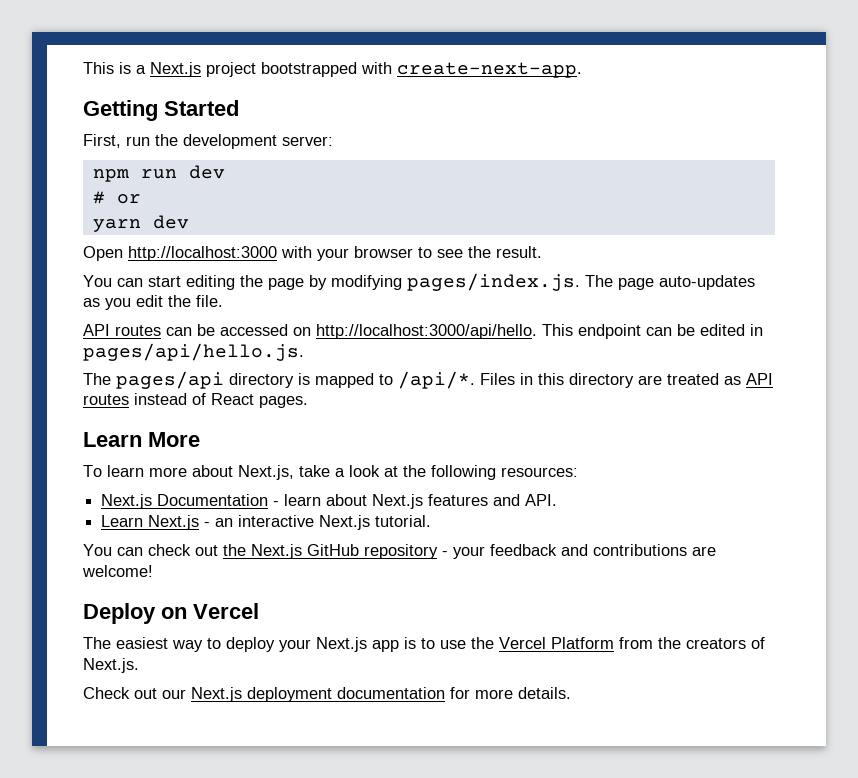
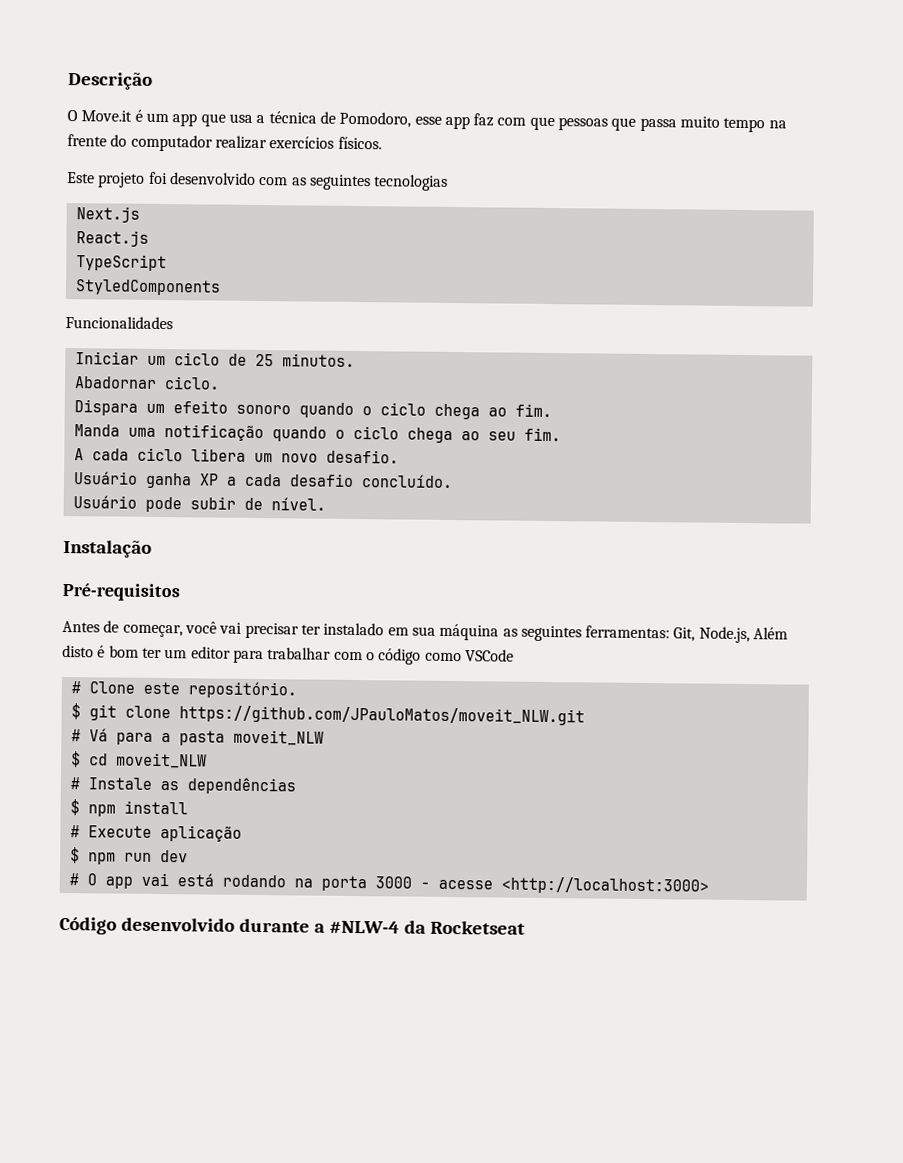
[83,62,582,78] [83,100,239,121] [83,134,333,149] [92,165,225,182] [92,191,141,204] [92,215,189,232] [83,246,542,261] [83,273,755,291] [83,295,223,310] [83,324,763,339] [83,343,304,361] [83,371,773,389] [83,393,308,408] [83,432,200,447] [83,465,578,480] [101,494,558,509] [101,515,432,530] [83,544,716,559] [82,565,153,577] [83,603,259,624] [83,637,765,652] [83,658,139,673] [83,687,571,702] This is a Next.js project bootstrapped with create-next-app. // Getting Started // First, run the development server: // npm run dev // # or // yarn dev // Open http://localhost:3000 with your browser to see the result. // You can start editing the page by modifying pages/index.js. The page auto-updates as you edit the file. // API routes can be accessed on http://localhost:3000/api/hello. This endpoint can be edited in pages/api/hello.js. // The pages/api directory is mapped to /api/*. Files in this directory are treated as API routes instead of React pages. // Learn More // To learn more about Next.js, take a look at the following resources: // Next.js Documentation - learn about Next.js features and API. // Learn Next.js - an interactive Next.js tutorial. // You can check out the Next.js GitHub repository - your feedback and contributions are welcome! // Deploy on Vercel // The easiest way to deploy your Next.js app is to use the Vercel Platform from the creators of Next.js. // Check out our Next.js deployment documentation for more details. -> [68,72,153,90] [67,109,787,133] [67,134,382,152] [67,171,449,191] [75,206,140,223] [75,230,149,247] [75,254,167,272] [74,279,221,296] [65,316,173,330] [74,351,355,367] [73,376,220,390] [73,399,552,420] [73,424,561,444] [73,447,399,464] [72,471,453,489] [72,495,326,513] [63,540,152,558] [62,582,180,602] [62,620,789,644] [62,644,514,665] [70,681,297,699] [70,703,585,726] [70,728,324,746] [70,751,207,769] [69,777,296,795] [69,799,188,817] [69,825,242,842] [69,847,188,865] [68,872,709,895] [59,916,525,935] Descrição // O Move.it é um app que usa a técnica de Pomodoro, esse app faz com que pessoas que passa muito tempo na frente do computador realizar exercícios físicos. // Este projeto foi desenvolvido com as seguintes tecnologias // Next.js // React.js // TypeScript // StyledComponents // Funcionalidades // Iniciar um ciclo de 25 minutos. // Abadornar ciclo. // Dispara um efeito sonoro quando o ciclo chega ao fim. // Manda uma notificação quando o ciclo chega ao seu fim. // A cada ciclo libera um novo desafio. // Usuário ganha XP a cada desafio concluído. // Usuário pode subir de nível. // Instalação // Pré-requisitos // Antes de começar, você vai precisar ter instalado em sua máquina as seguintes ferramentas: Git, Node.js, Além disto é bom ter um editor para trabalhar com o código como VSCode // # Clone este repositório. // $ git clone https://github.com/JPauloMatos/moveit_NLW.git // # Vá para a pasta moveit_NLW // $ cd moveit_NLW // # Instale as dependências // $ npm install // # Execute aplicação // $ npm run dev // # O app vai está rodando na porta 3000 - acesse <http://localhost:3000> // Código desenvolvido durante a #NLW-4 da Rocketseat

